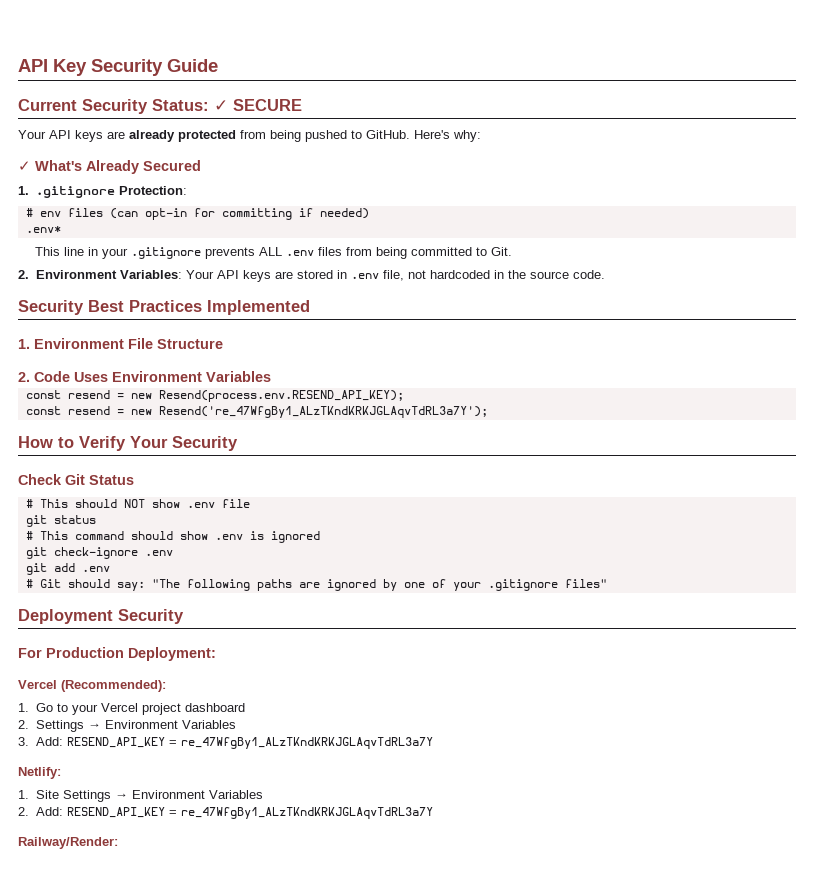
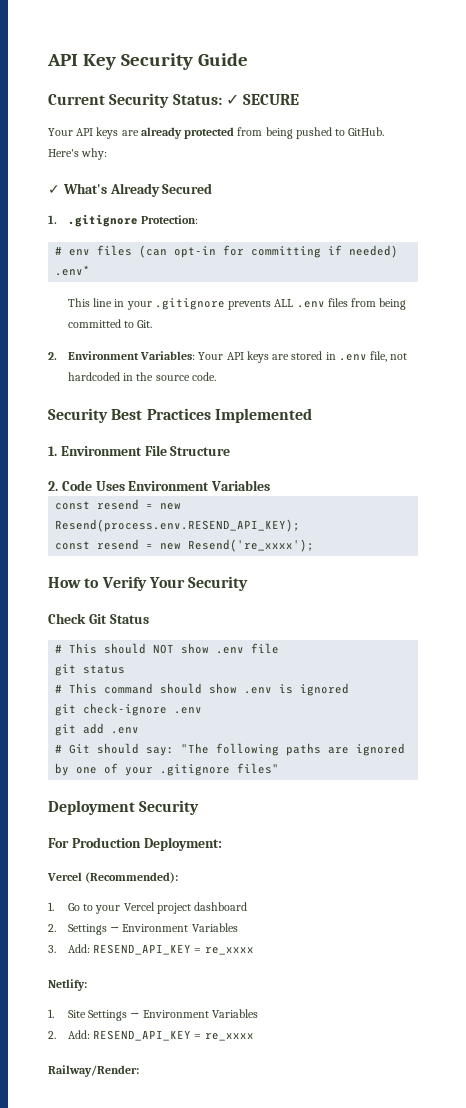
[158,406,488,418] Resend('re_47WfgBy1_ALzTKndKRKJGLAqvTdRL3a7Y'); -> [188,539,315,552] Resend('re_xxxx');
[180,737,433,749] re_47WfgBy1_ALzTKndKRKJGLAqvTdRL3a7Y -> [204,947,254,955] re_xxxx
[180,807,433,819] re_47WfgBy1_ALzTKndKRKJGLAqvTdRL3a7Y -> [204,1033,254,1041] re_xxxx

